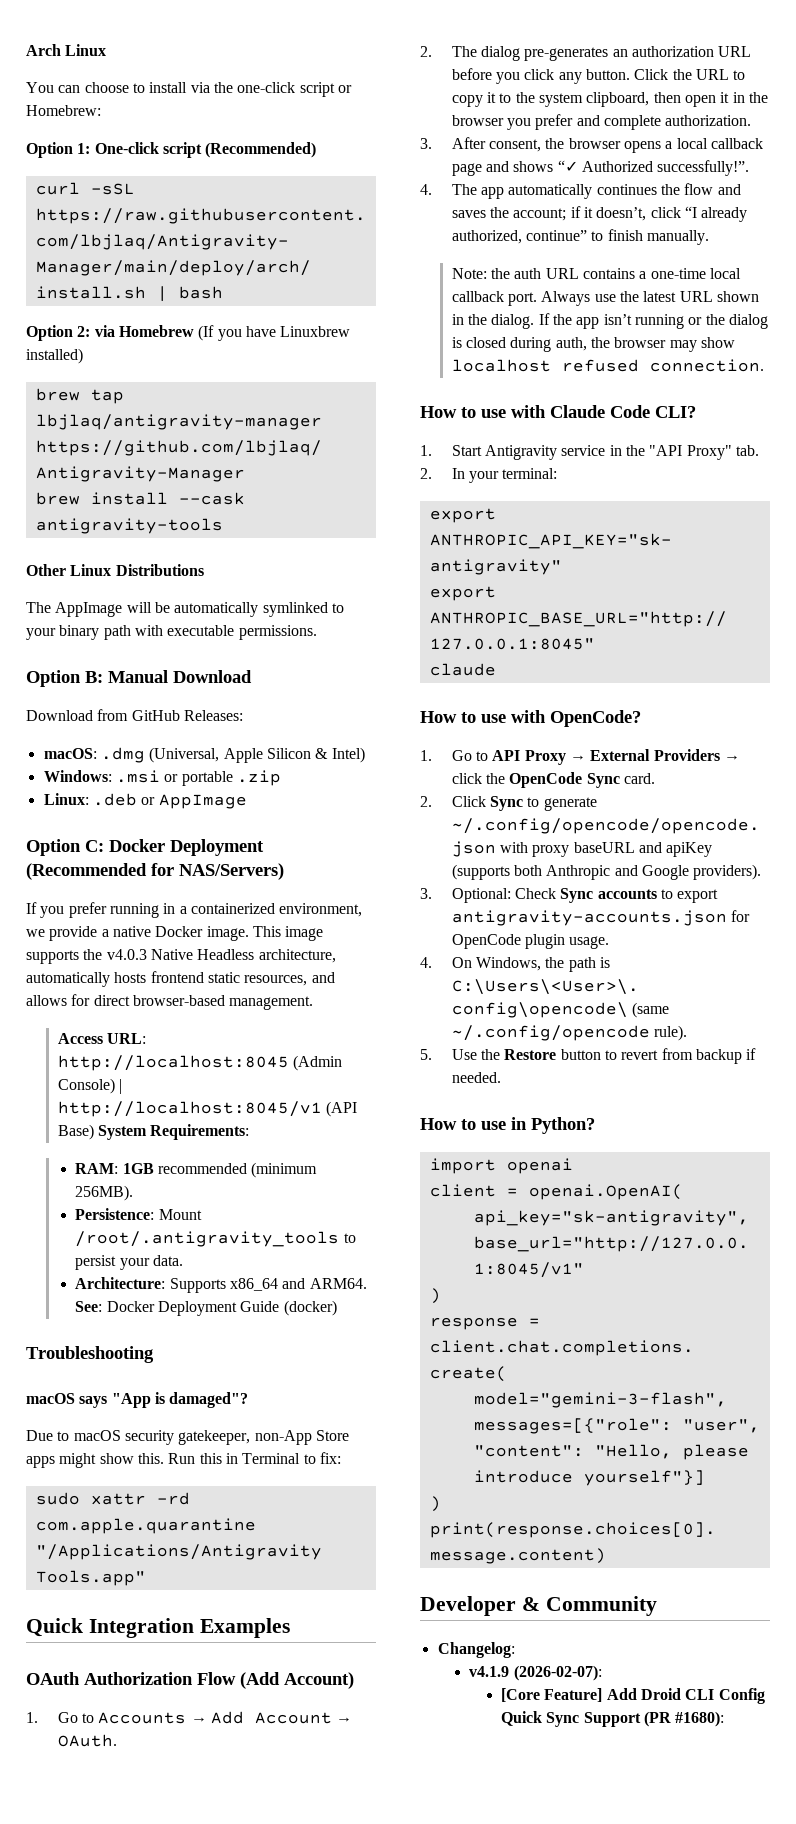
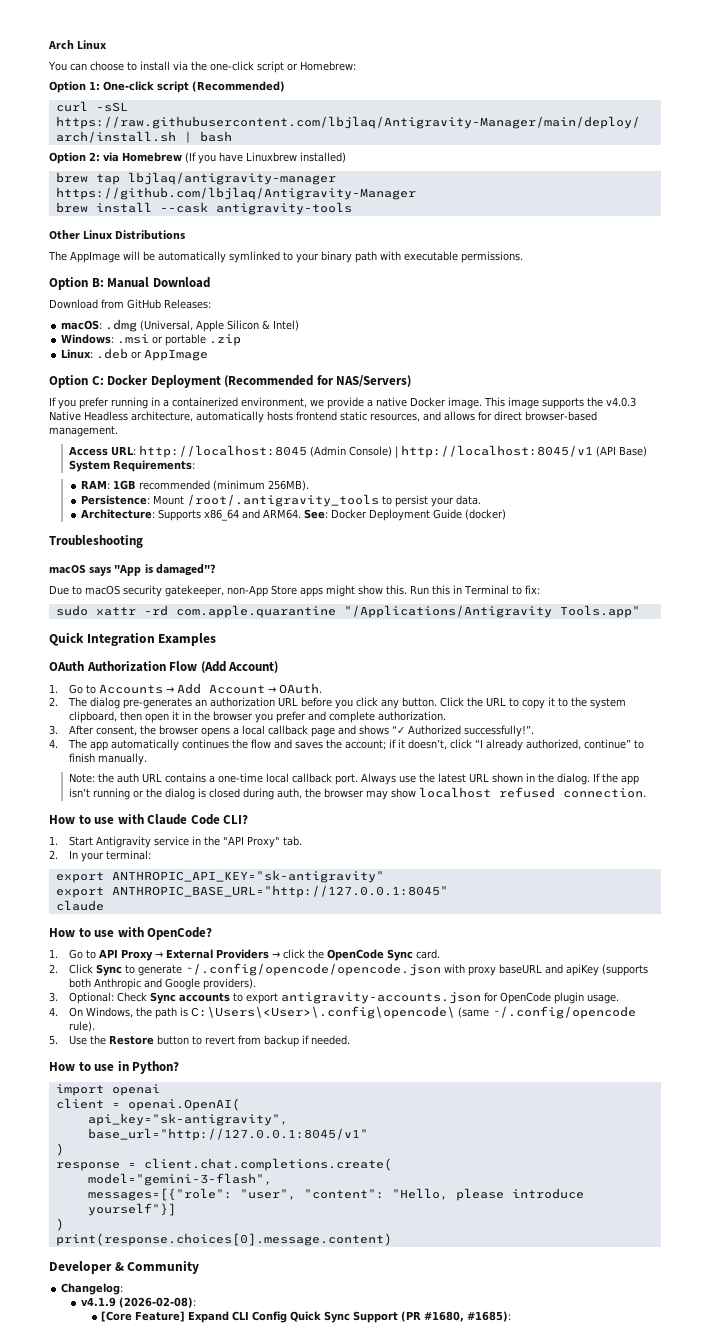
[513,1665,602,1681] (2026-02-07): -> [119,1297,197,1308] (2026-02-08):
[606,1688,681,1700] Add Droid -> [188,1311,230,1323] Expand
[675,1711,725,1727] #1680): -> [424,1311,512,1322] #1680, #1685):

